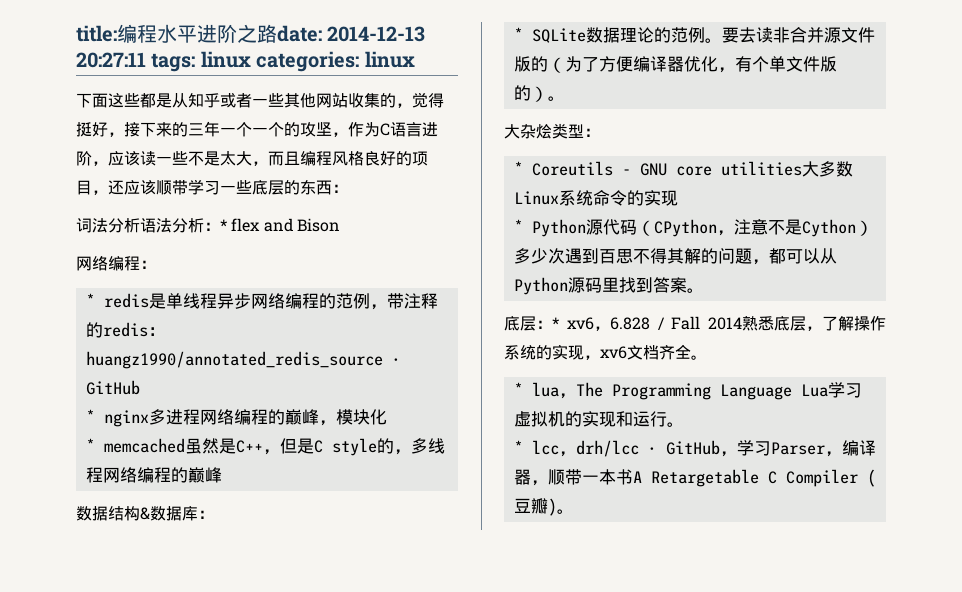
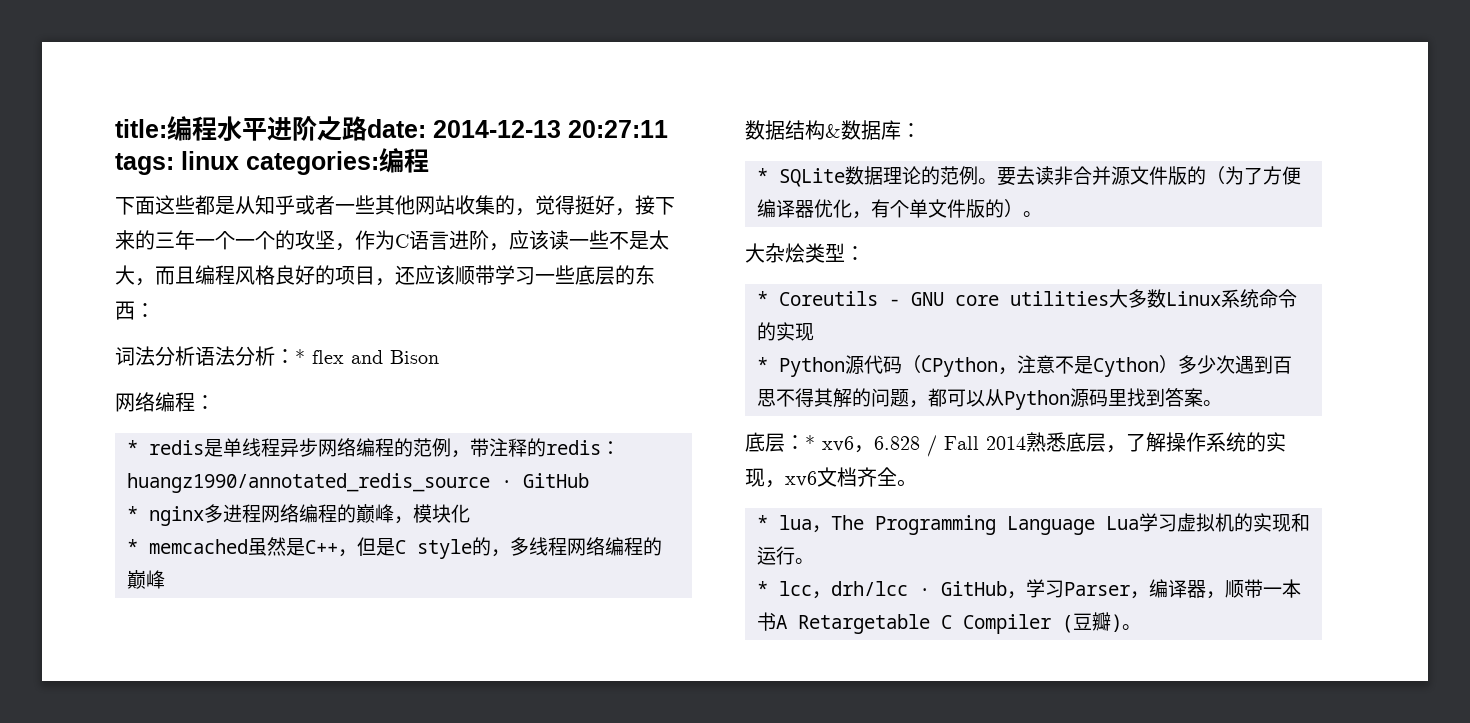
[364,51,415,68] linux -> [379,148,429,173] 编程

